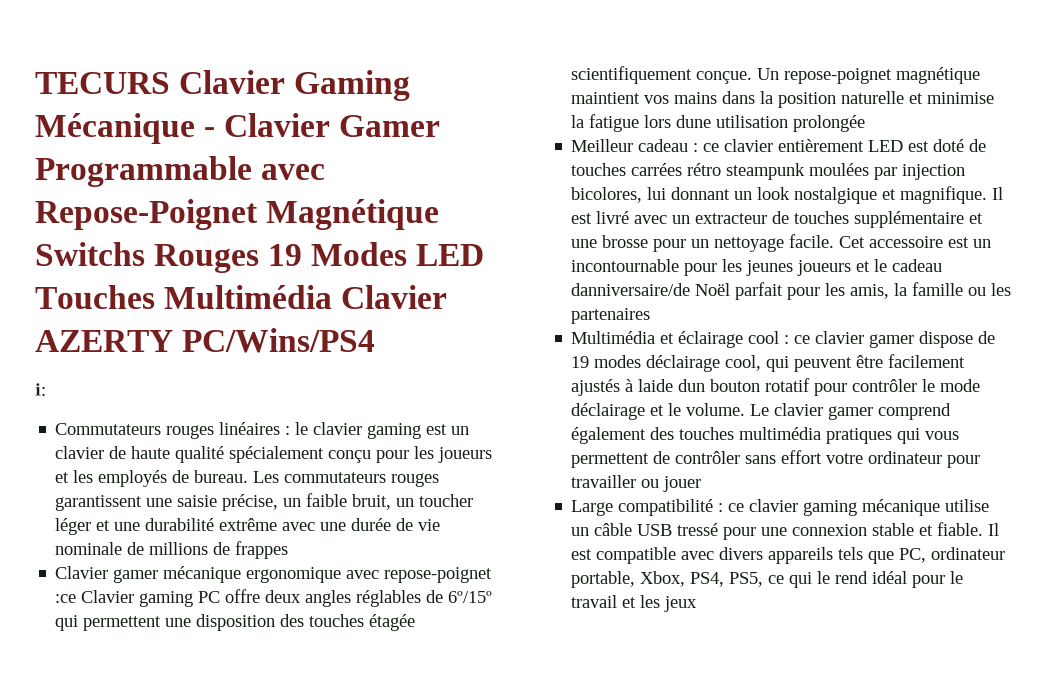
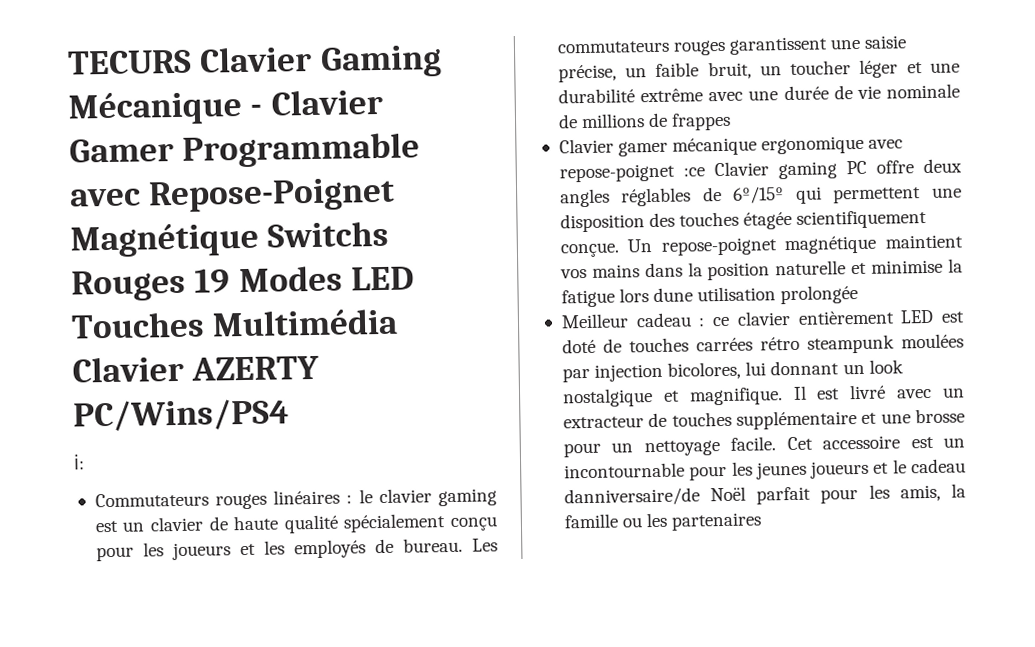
[571,331,996,348] [571,354,966,372] [571,378,981,396] [571,403,952,420] [571,427,960,444] [571,450,981,468] [571,475,702,492] [571,499,990,516] [571,522,1000,540] [571,547,1006,564] [571,571,964,588] [571,595,698,612] // Multimédia et éclairage cool : ce clavier gamer dispose de 19 modes déclairage cool, qui peuvent être facilement ajustés à laide dun bouton rotatif pour contrôler le mode déclairage et le volume. Le clavier gamer comprend également des touches multimédia pratiques qui vous permettent de contrôler sans effort votre ordinateur pour travailler ou jouer // Large compatibilité : ce clavier gaming mécanique utilise un câble USB tressé pour une connexion stable et fiable. Il est compatible avec divers appareils tels que PC, ordinateur portable, Xbox, PS4, PS5, ce qui le rend idéal pour le travail et les jeux -> (763, 521) none

